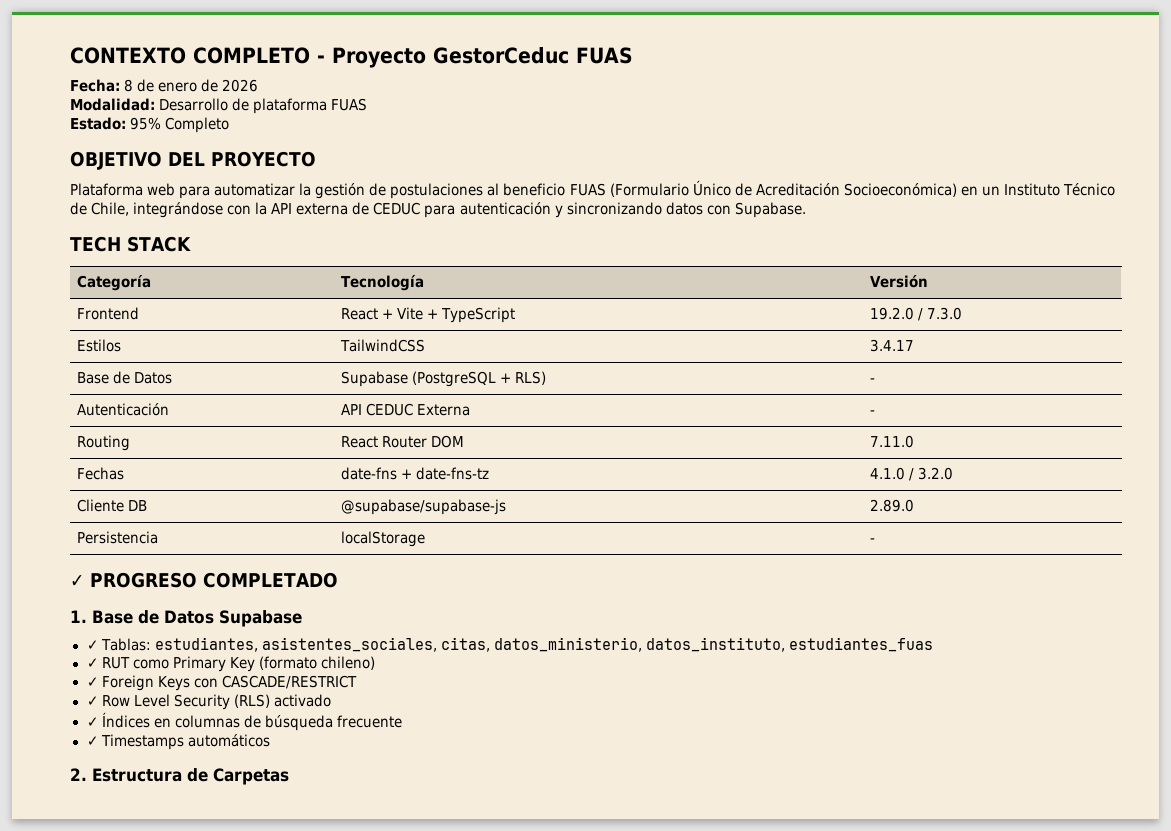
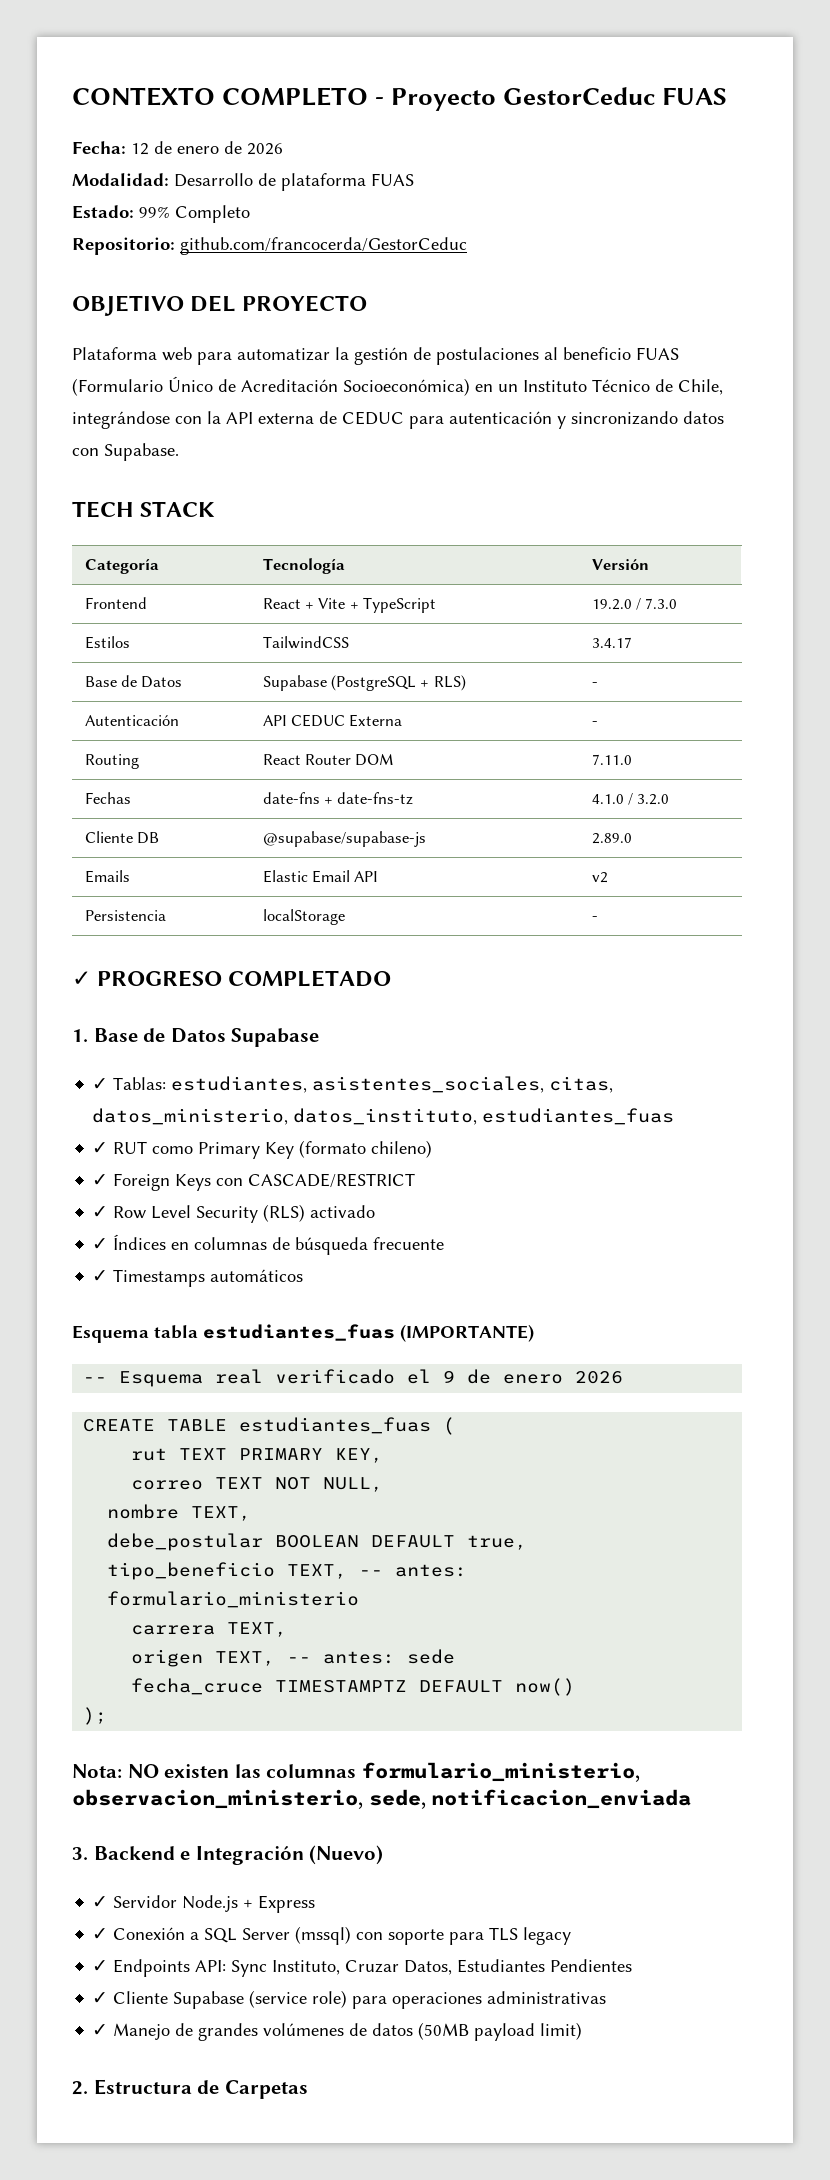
[124,79,134,92] 8 -> [131,143,149,155] 12
[130,117,162,130] 95% -> [139,206,170,218] 99%
(230, 125) none -> [72,237,467,255] // Repositorio: github.com/francocerda/GestorCeduc
(914, 505) none -> [84,870,130,883] [262,870,379,883] [591,872,608,883] // Emails | Elastic Email API | v2
(270, 740) none -> [72,1324,534,1343] [83,1369,624,1387] [83,1417,456,1435] [131,1448,384,1463] [131,1477,384,1492] [107,1504,252,1521] [107,1533,528,1551] [107,1562,468,1580] [107,1591,360,1608] [131,1622,288,1637] [131,1649,456,1667] [131,1678,576,1696] [83,1707,108,1725] [72,1762,640,1782] [72,1789,692,1809] [72,1845,384,1865] [92,1895,316,1913] [92,1926,572,1945] [92,1959,633,1977] [92,1990,607,2009] [92,2022,583,2041] // Esquema tabla estudiantes_fuas (IMPORTANTE) // -- Esquema real verificado el 9 de enero 2026 // CREATE TABLE estudiantes_fuas ( // rut TEXT PRIMARY KEY, // correo TEXT NOT NULL, // nombre TEXT, // debe_postular BOOLEAN DEFAULT true, // tipo_beneficio TEXT, -- antes: formulario_ministerio // carrera TEXT, // origen TEXT, -- antes: sede // fecha_cruce TIMESTAMPTZ DEFAULT now() // ); // Nota: NO existen las columnas formulario_ministerio, observacion_ministerio, sede, notificacion_enviada // 3. Backend e Integración (Nuevo) // ✓ Servidor Node.js + Express // ✓ Conexión a SQL Server (mssql) con soporte para TLS legacy // ✓ Endpoints API: Sync Instituto, Cruzar Datos, Estudiantes Pendientes // ✓ Cliente Supabase (service role) para operaciones administrativas // ✓ Manejo de grandes volúmenes de datos (50MB payload limit)

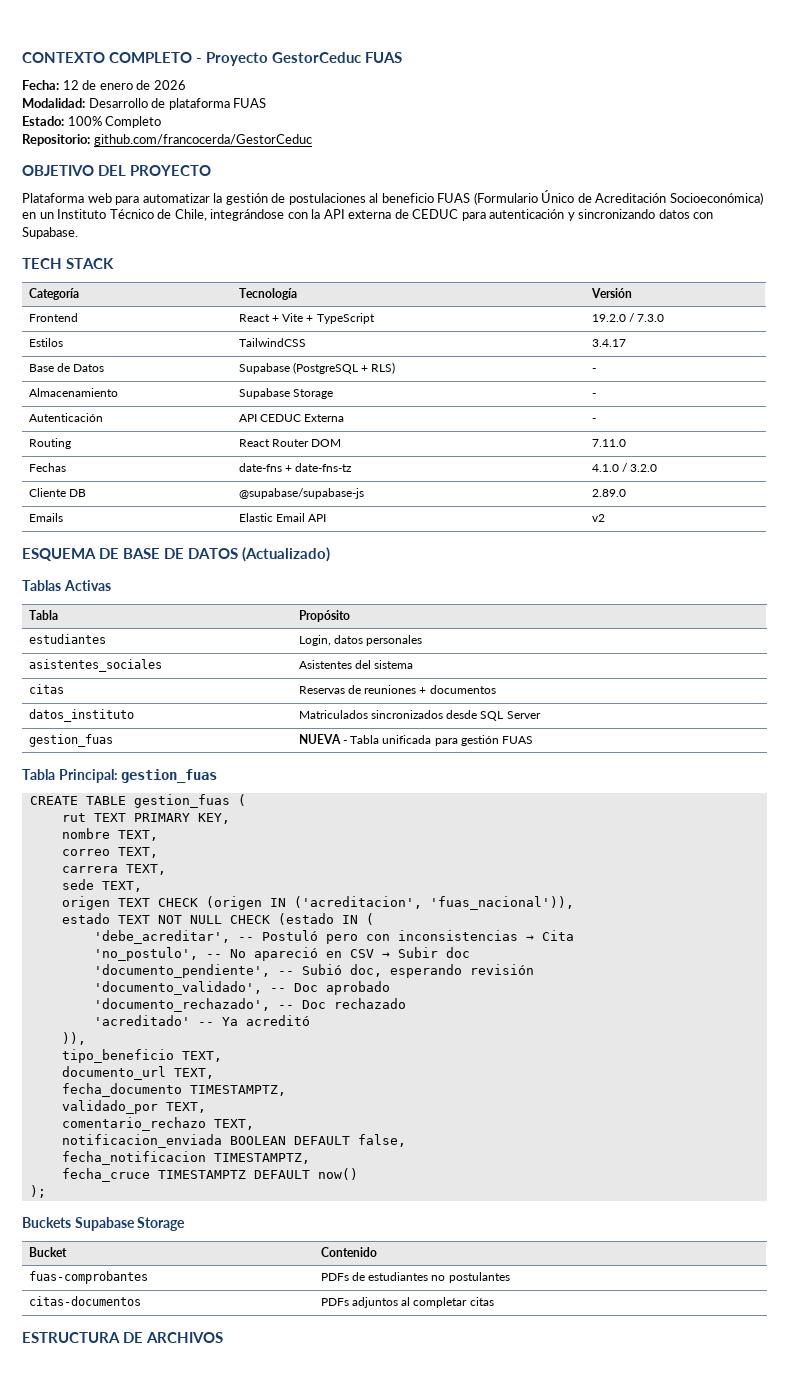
[139,206,170,218] 99% -> [67,116,102,126] 100%
(598, 684) none -> [29,388,119,397] [239,388,334,399] [592,393,597,397] // Almacenamiento | Supabase Storage | -
[84,910,166,921] [262,909,345,925] [591,916,598,921] [72,970,392,987] [72,1028,320,1047] [92,1076,614,1093] [92,1108,675,1125] [92,1140,433,1159] [92,1173,416,1191] [92,1204,376,1223] [92,1234,445,1255] [92,1269,304,1287] [72,1324,534,1343] [83,1369,624,1387] // Persistencia | localStorage | - // ✓ PROGRESO COMPLETADO // 1. Base de Datos Supabase // ✓ Tablas: estudiantes, asistentes_sociales, citas, datos_ministerio, datos_instituto, estudiantes_fuas // ✓ RUT como Primary Key (formato chileno) // ✓ Foreign Keys con CASCADE/RESTRICT // ✓ Row Level Security (RLS) activado // ✓ Índices en columnas de búsqueda frecuente // ✓ Timestamps automáticos // Esquema tabla estudiantes_fuas (IMPORTANTE) // -- Esquema real verificado el 9 de enero 2026 -> [22,547,330,562] [22,580,111,591] [29,610,59,620] [299,610,351,622] [29,634,107,644] [299,635,423,646] [29,659,163,672] [299,660,414,669] [29,684,65,694] [299,685,496,694] [29,709,135,722] [299,710,541,721] [29,734,114,747] [299,734,533,746] [22,769,218,783] // ESQUEMA DE BASE DE DATOS (Actualizado) // Tablas Activas // Tabla | Propósito // estudiantes | Login, datos personales // asistentes_sociales | Asistentes del sistema // citas | Reservas de reuniones + documentos // datos_instituto | Matriculados sincronizados desde SQL Server // gestion_fuas | NUEVA - Tabla unificada para gestión FUAS // Tabla Principal: gestion_fuas
[239,1417,432,1434] estudiantes_fuas -> [133,794,230,808] gestion_fuas
[131,1477,384,1492] [107,1504,252,1521] [107,1533,528,1551] [107,1562,468,1580] [107,1591,360,1608] correo TEXT NOT NULL, // nombre TEXT, // debe_postular BOOLEAN DEFAULT true, // tipo_beneficio TEXT, -- antes: formulario_ministerio -> [61,828,158,841] [61,847,158,858] nombre TEXT, // correo TEXT,
(288, 1629) none -> [61,879,142,892] // sede TEXT,
[215,1649,456,1666] TEXT, -- antes: sede -> [117,896,574,910] [61,913,374,925] [93,930,574,944] [93,947,470,961] [93,964,534,978] [93,981,390,995] [93,998,406,1012] [93,1015,310,1026] [61,1032,86,1045] [61,1049,222,1063] [61,1066,214,1080] [61,1083,286,1097] [61,1100,206,1114] [61,1117,254,1131] [61,1134,406,1148] [61,1151,310,1165] TEXT CHECK (origen IN ('acreditacion', 'fuas_nacional')), // estado TEXT NOT NULL CHECK (estado IN ( // 'debe_acreditar', -- Postuló pero con inconsistencias → Cita // 'no_postulo', -- No apareció en CSV → Subir doc // 'documento_pendiente', -- Subió doc, esperando revisión // 'documento_validado', -- Doc aprobado // 'documento_rechazado', -- Doc rechazado // 'acreditado' -- Ya acreditó // )), // tipo_beneficio TEXT, // documento_url TEXT, // fecha_documento TIMESTAMPTZ, // validado_por TEXT, // comentario_rechazo TEXT, // notificacion_enviada BOOLEAN DEFAULT false, // fecha_notificacion TIMESTAMPTZ,
[72,1762,640,1782] [72,1789,692,1809] [72,1845,384,1865] [92,1895,316,1913] [92,1926,572,1945] [92,1959,633,1977] [92,1990,607,2009] [92,2022,583,2041] [72,2079,308,2099] Nota: NO existen las columnas formulario_ministerio, observacion_ministerio, sede, notificacion_enviada // 3. Backend e Integración (Nuevo) // ✓ Servidor Node.js + Express // ✓ Conexión a SQL Server (mssql) con soporte para TLS legacy // ✓ Endpoints API: Sync Instituto, Cruzar Datos, Estudiantes Pendientes // ✓ Cliente Supabase (service role) para operaciones administrativas // ✓ Manejo de grandes volúmenes de datos (50MB payload limit) // 2. Estructura de Carpetas -> [22,1217,186,1231] [29,1247,68,1257] [321,1247,378,1257] [29,1271,149,1284] [321,1272,510,1283] [29,1296,142,1306] [321,1297,494,1308] [22,1332,223,1343] Buckets Supabase Storage // Bucket | Contenido // fuas-comprobantes | PDFs de estudiantes no postulantes // citas-documentos | PDFs adjuntos al completar citas // ESTRUCTURA DE ARCHIVOS

